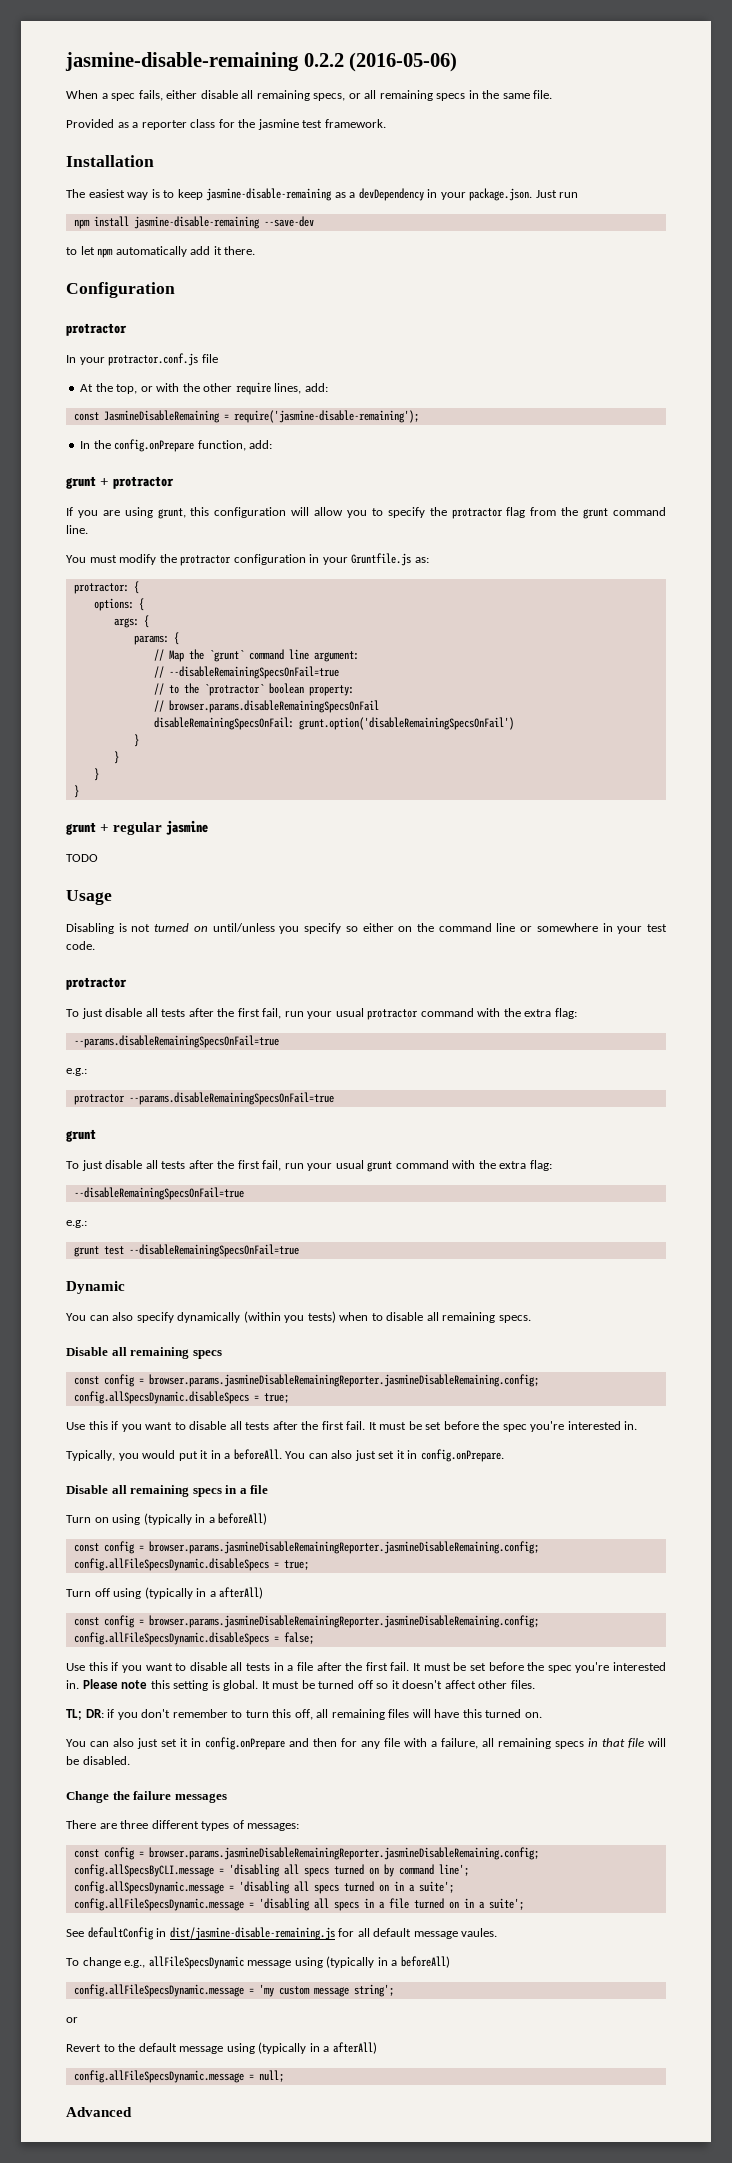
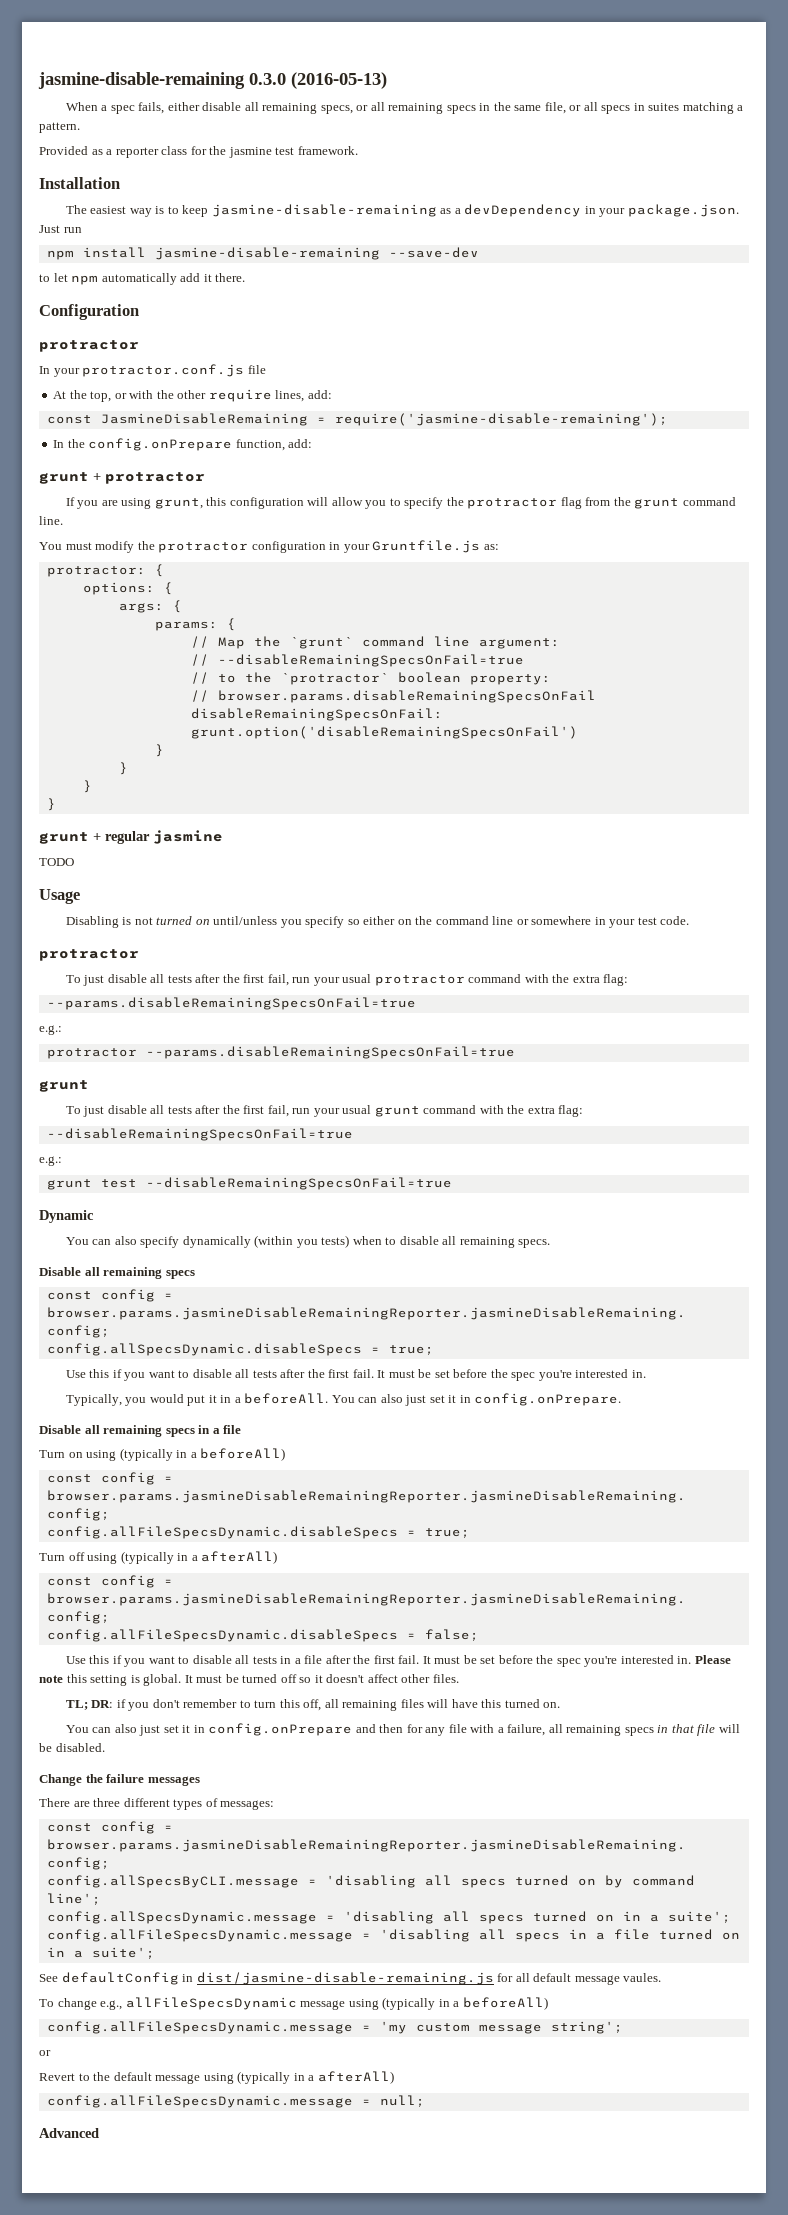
[65,52,458,72] jasmine-disable-remaining 0.2.2 (2016-05-06) -> [38,72,387,89] jasmine-disable-remaining 0.3.0 (2016-05-13)
[533,90,553,99] file. -> [544,102,744,114] [39,122,80,133] file, or all specs in suites matching a pattern.

